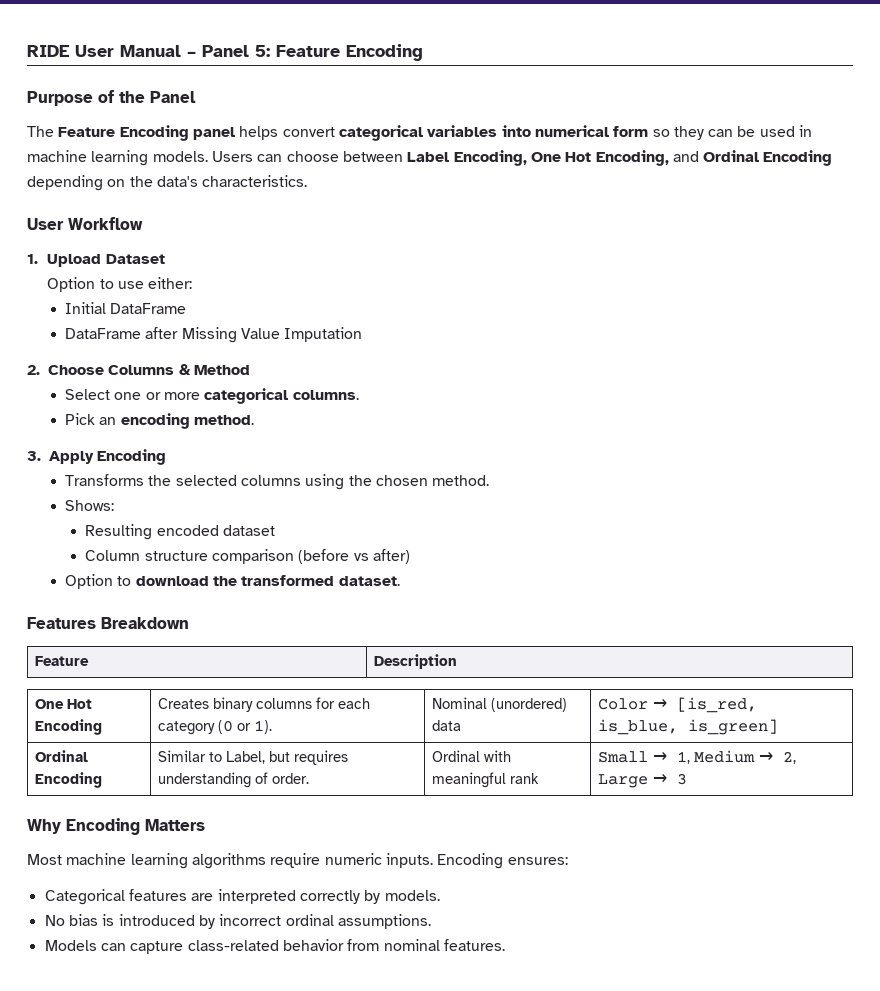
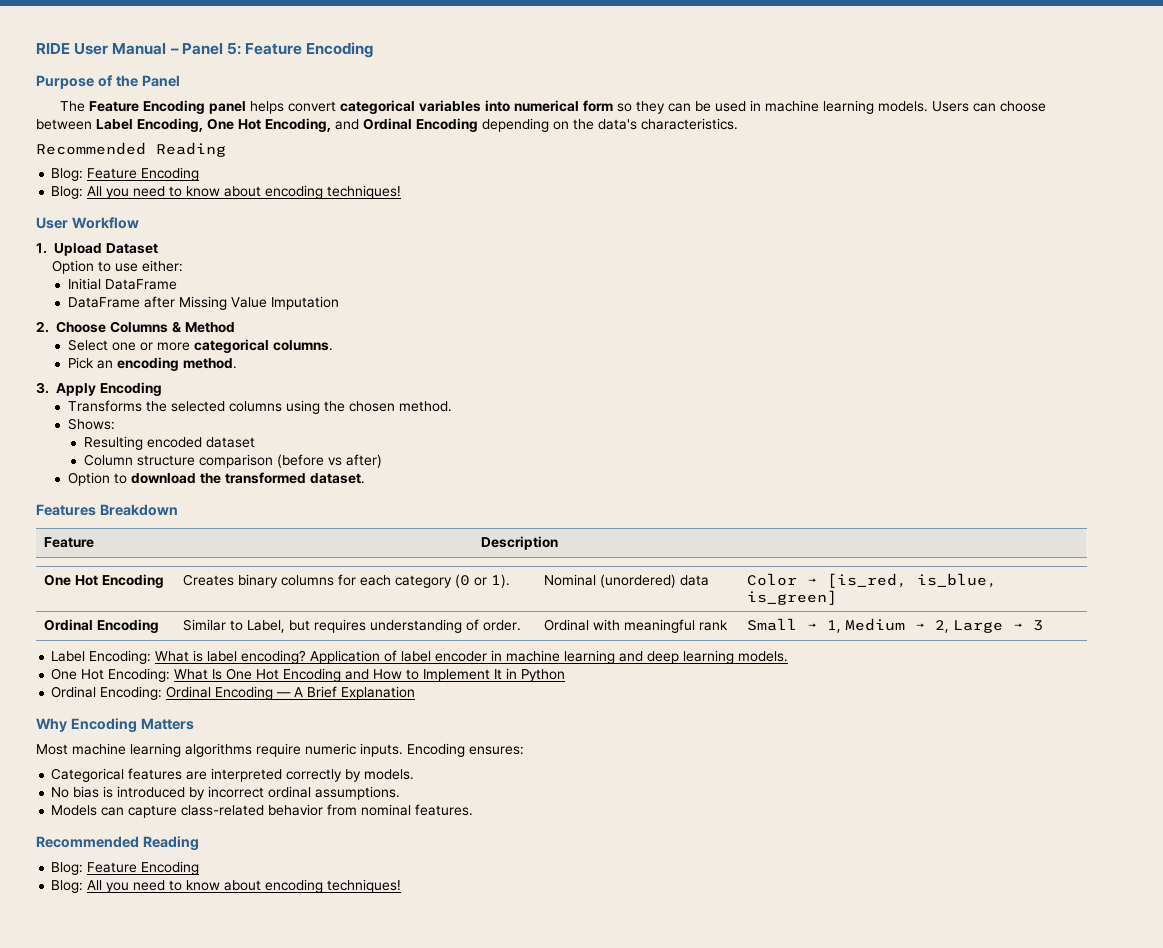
(308, 181) none -> [36,142,226,157] [51,167,200,181] [51,185,402,199] // Recommended Reading // Blog: Feature Encoding // Blog: All you need to know about encoding techniques!
(687, 779) none -> [51,650,789,664] [51,668,566,682] [51,686,416,700] // Label Encoding: What is label encoding? Application of label encoder in machine learning and deep learning models. // One Hot Encoding: What Is One Hot Encoding and How to Implement It in Python // Ordinal Encoding: Ordinal Encoding — A Brief Explanation
(505, 945) none -> [36,836,199,851] [51,861,200,875] [51,879,402,893] // Recommended Reading // Blog: Feature Encoding // Blog: All you need to know about encoding techniques!

